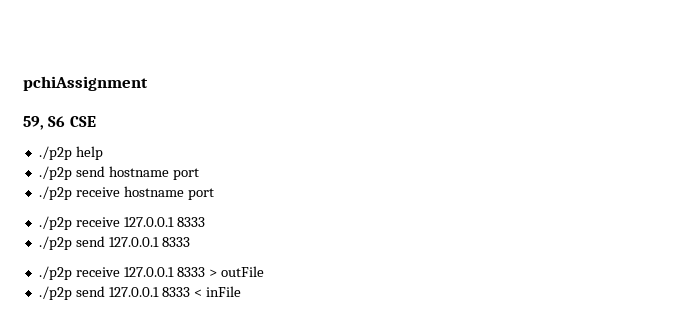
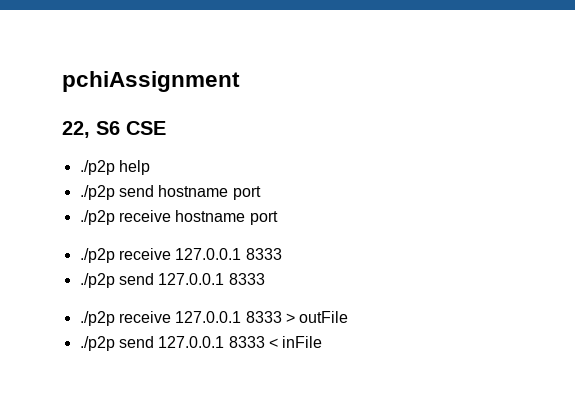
[23,116,44,130] 59, -> [62,121,90,138] 22,

